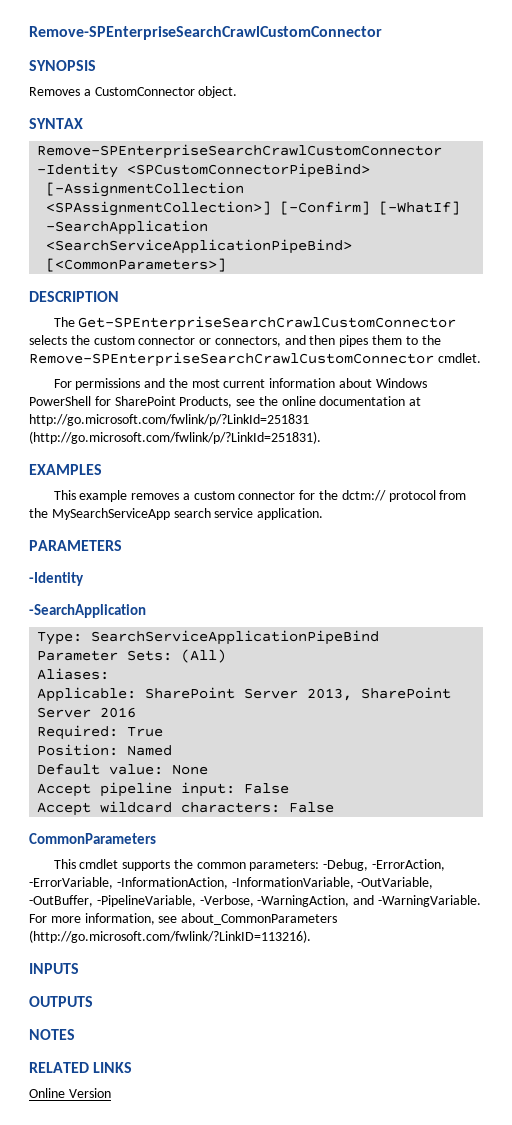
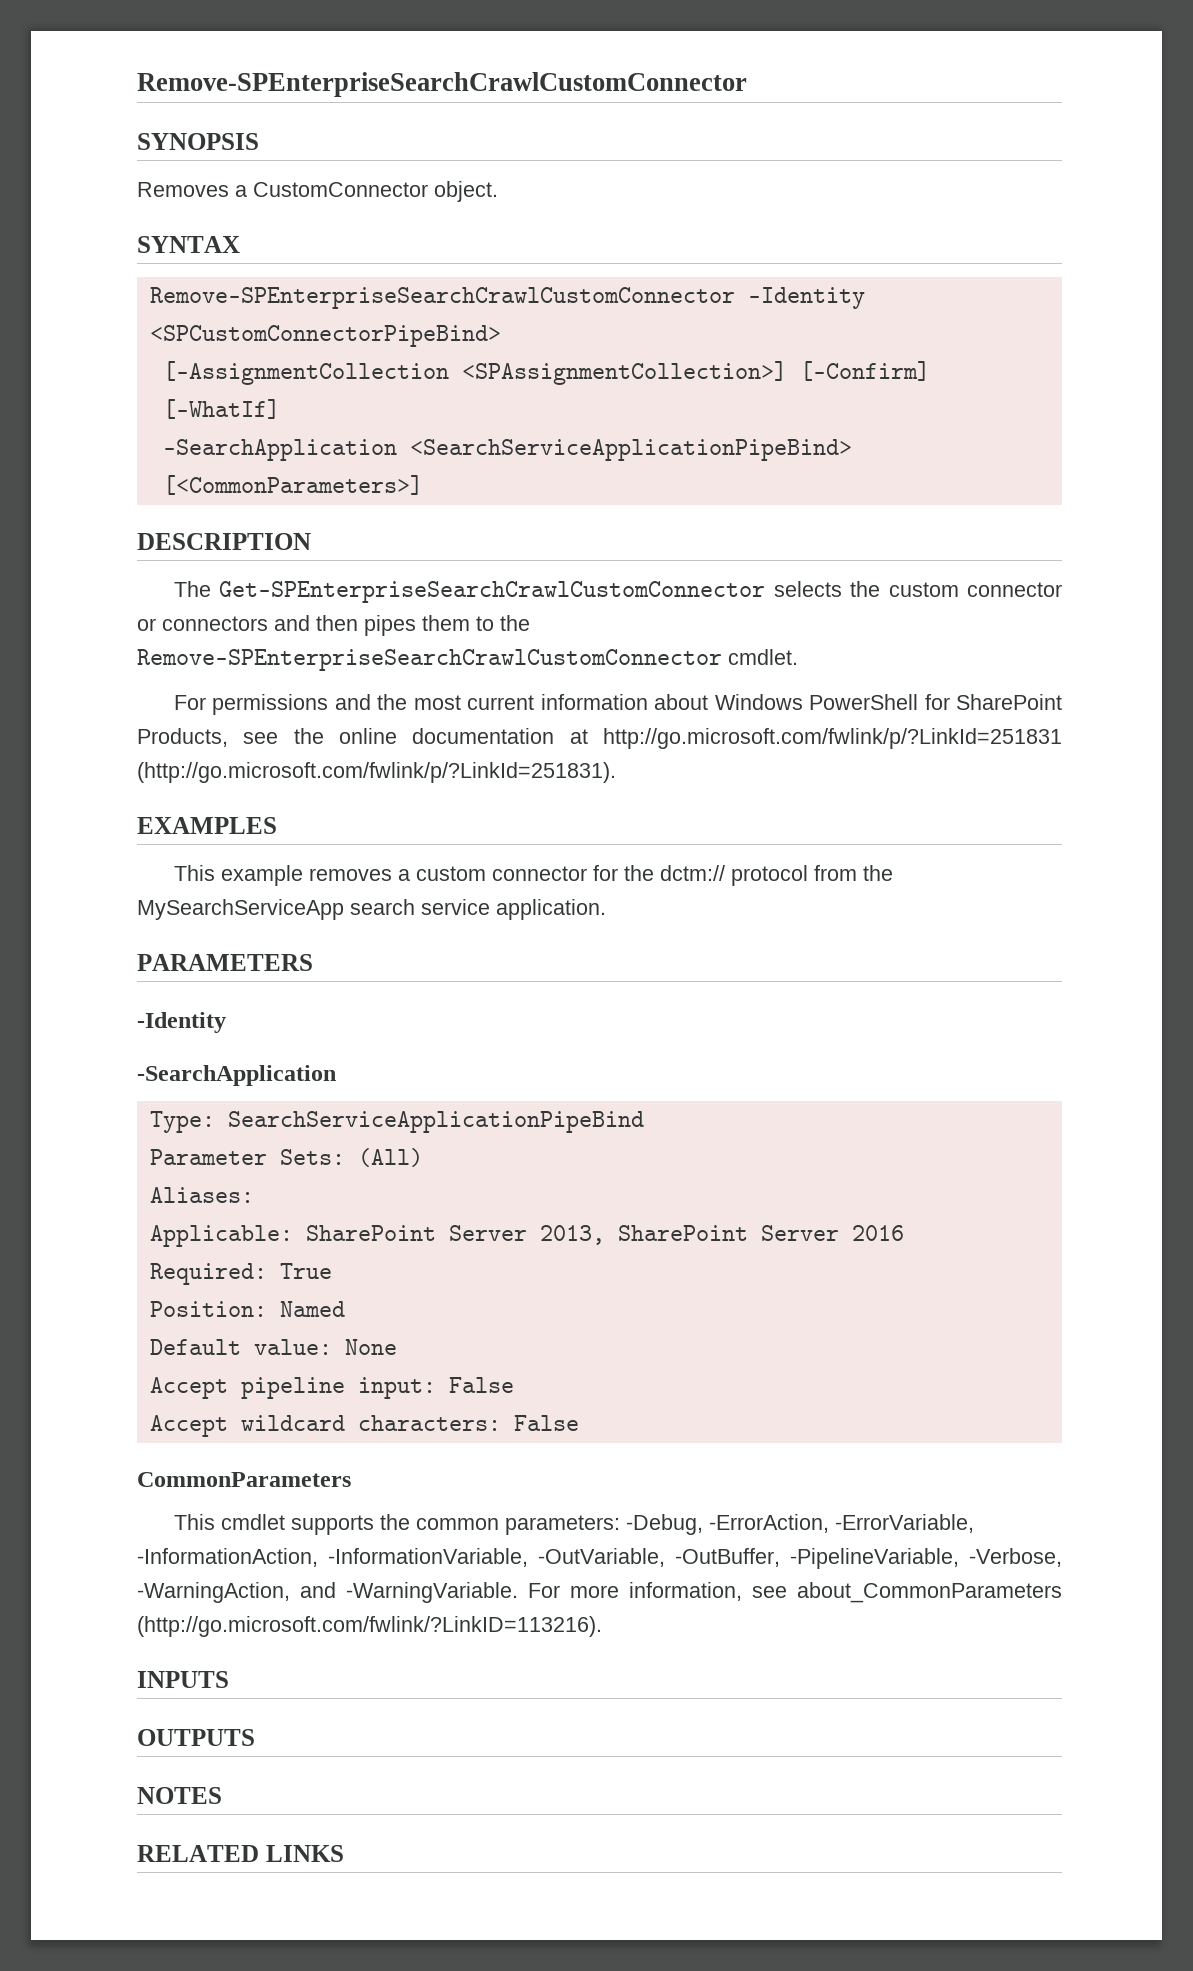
[214,336,281,347] connectors, -> [162,616,268,631] connectors
[29,1088,111,1098] // Online Version -> (344, 1853) none

